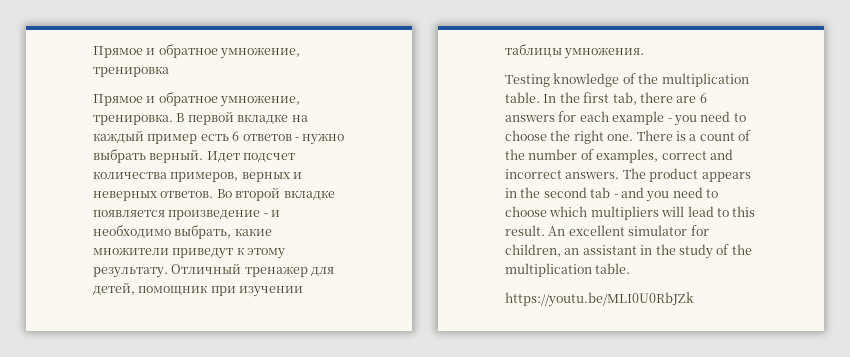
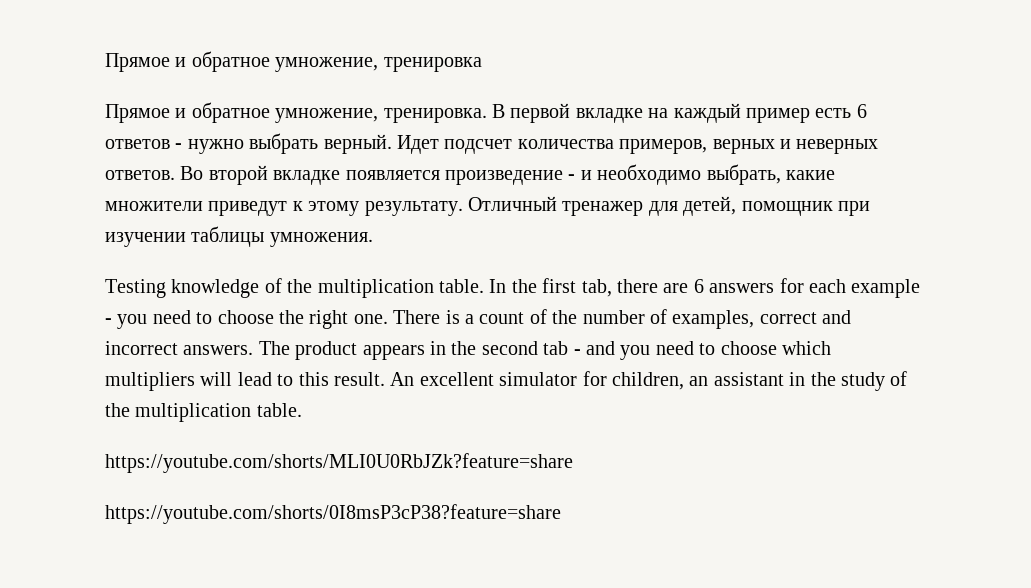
[505,292,694,307] https://youtu.be/MLI0U0RbJZk -> [105,453,573,473] [105,504,561,524] https://youtube.com/shorts/MLI0U0RbJZk?feature=share // https://youtube.com/shorts/0I8msP3cP38?feature=share

